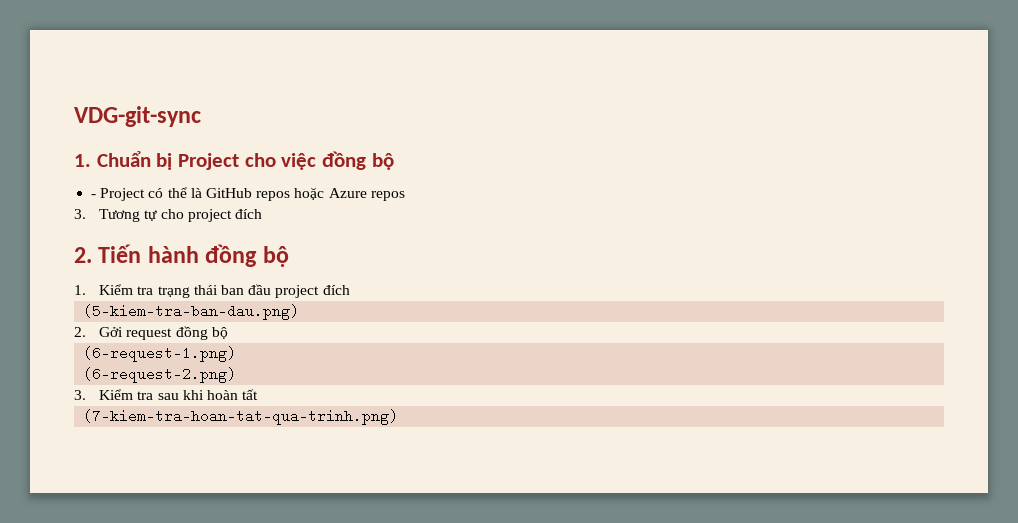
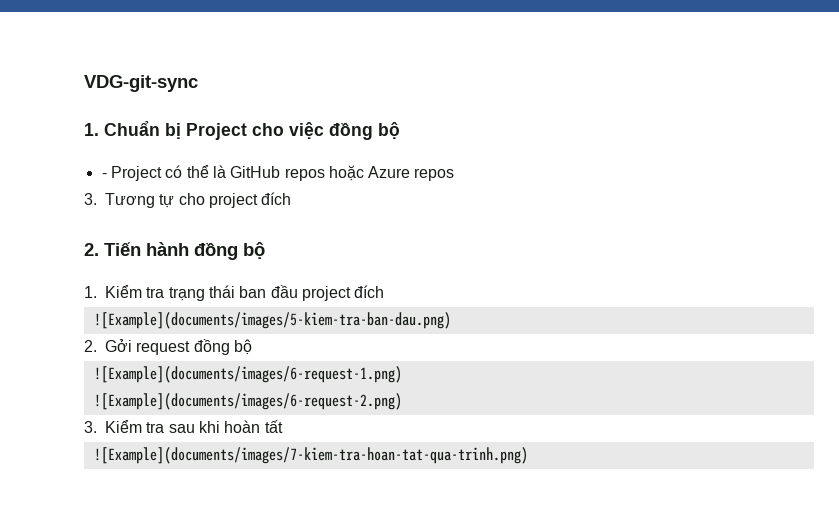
[83,304,300,320] (5-kiem-tra-ban-dau.png) -> [93,312,451,329] ![Example](documents/images/5-kiem-tra-ban-dau.png)
[83,346,237,362] [83,367,237,383] (6-request-1.png) // (6-request-2.png) -> [93,366,402,383] [93,393,402,410] ![Example](documents/images/6-request-1.png) // ![Example](documents/images/6-request-2.png)
[83,409,399,425] (7-kiem-tra-hoan-tat-qua-trinh.png) -> [93,447,528,464] ![Example](documents/images/7-kiem-tra-hoan-tat-qua-trinh.png)

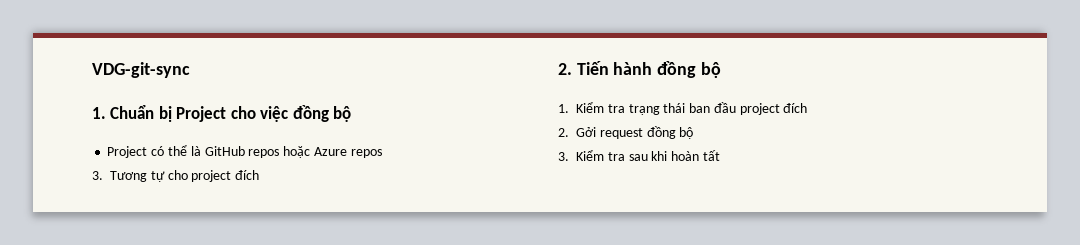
[101,173,107,178] - -> (352, 114) none
[93,312,451,329] // ![Example](documents/images/5-kiem-tra-ban-dau.png) -> (808, 108) none
[93,366,402,383] [93,393,402,410] // ![Example](documents/images/6-request-1.png) // ![Example](documents/images/6-request-2.png) -> (694, 133) none
[93,447,528,464] // ![Example](documents/images/7-kiem-tra-hoan-tat-qua-trinh.png) -> (720, 155) none

